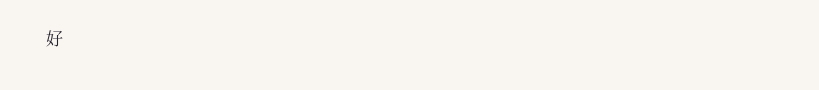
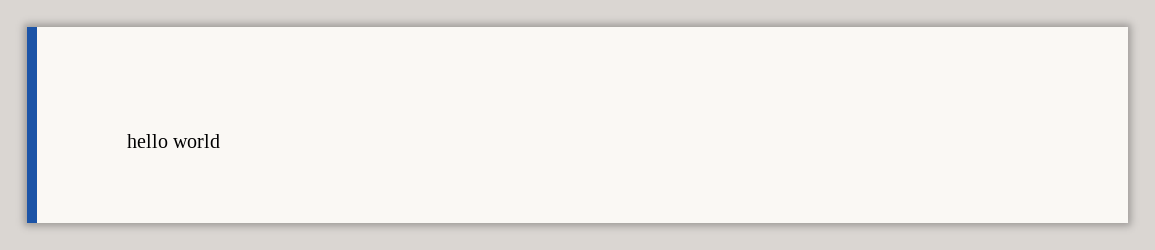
[46,30,63,47] 好 -> [127,134,221,148] hello world

